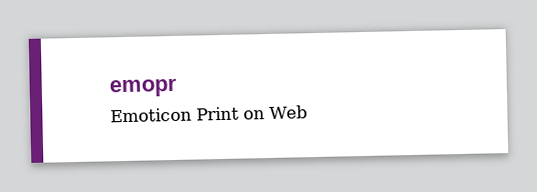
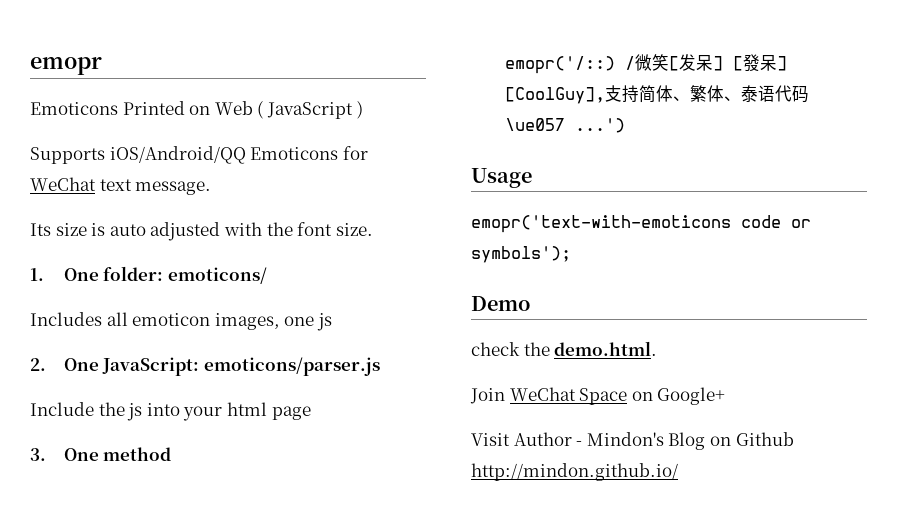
[110,105,308,123] Emoticon Print on Web -> [30,101,363,119] [30,146,368,164] [30,177,212,195] [30,222,373,241] [30,266,267,284] [30,312,332,331] [30,357,380,376] [30,402,311,421] [30,447,172,461] [504,54,787,74] [504,85,809,104] [504,118,625,133] [471,168,532,188] [471,215,811,233] [471,246,571,263] [471,296,530,311] [471,341,658,356] [470,387,726,405] [471,432,794,450] [471,463,678,481] Emoticons Printed on Web ( JavaScript ) // Supports iOS/Android/QQ Emoticons for WeChat text message. // Its size is auto adjusted with the font size. // 1. One folder: emoticons/ // Includes all emoticon images, one js // 2. One JavaScript: emoticons/parser.js // Include the js into your html page // 3. One method // emopr('/::) /微笑[发呆] [發呆] [CoolGuy],支持简体、繁体、泰语代码\ue057 ...') // Usage // emopr('text-with-emoticons code or symbols'); // Demo // check the demo.html. // Join WeChat Space on Google+ // Visit Author - Mindon's Blog on Github http://mindon.github.io/

